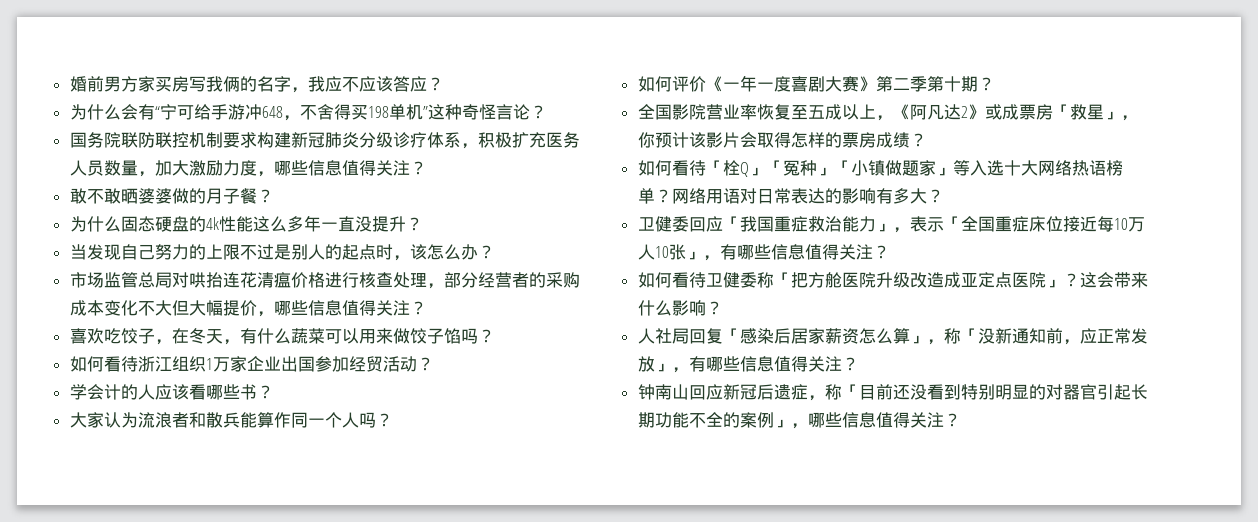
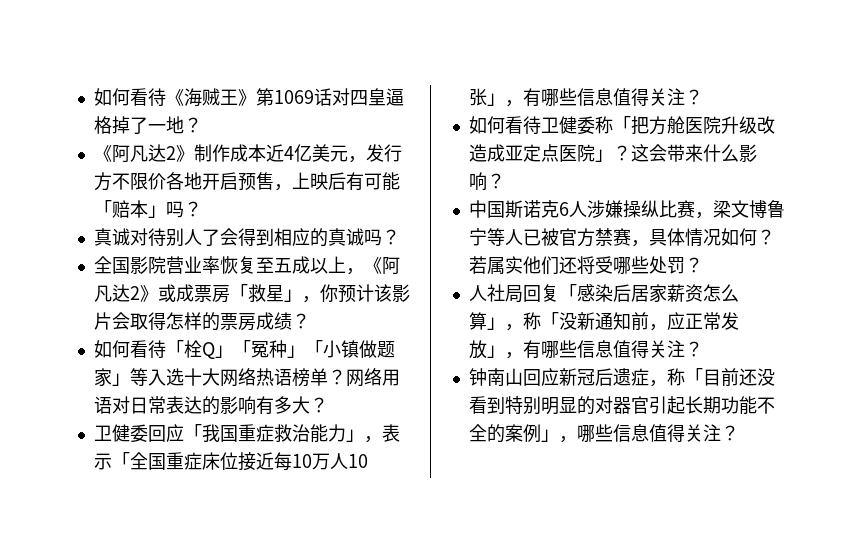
[69,76,444,93] [69,104,547,121] [69,132,580,149] [69,160,427,177] [69,188,274,204] [69,215,423,232] [69,244,495,261] [69,272,580,289] [69,300,427,317] [69,328,495,345] [69,356,434,372] [69,384,274,400] [69,412,393,428] [637,75,978,92] 婚前男方家买房写我俩的名字，我应不应该答应？ // 为什么会有“宁可给手游冲648，不舍得买198单机”这种奇怪言论？ // 国务院联防联控机制要求构建新冠肺炎分级诊疗体系，积极扩充医务人员数量，加大激励力度，哪些信息值得关注？ // 敢不敢晒婆婆做的月子餐？ // 为什么固态硬盘的4k性能这么多年一直没提升？ // 当发现自己努力的上限不过是别人的起点时，该怎么办？ // 市场监管总局对哄抬连花清瘟价格进行核查处理，部分经营者的采购成本变化不大但大幅提价，哪些信息值得关注？ // 喜欢吃饺子，在冬天，有什么蔬菜可以用来做饺子馅吗？ // 如何看待浙江组织1万家企业出国参加经贸活动？ // 学会计的人应该看哪些书？ // 大家认为流浪者和散兵能算作同一个人吗？ // 如何评价《一年一度喜剧大赛》第二季第十期 -> [93,88,404,107] [93,116,202,134] [93,144,402,163] [93,172,400,191] [93,200,202,218] [93,228,382,247] 如何看待《海贼王》第1069话对四皇逼格掉了一地？ // 《阿凡达2》制作成本近4亿美元，发行方不限价各地开启预售，上映后有可能「赔本」吗？ // 真诚对待别人了会得到相应的真诚吗
(723, 308) none -> [468,200,785,219] [468,228,775,247] [468,256,703,275] // 中国斯诺克6人涉嫌操纵比赛，梁文博鲁宁等人已被官方禁赛，具体情况如何？若属实他们还将受哪些处罚？

